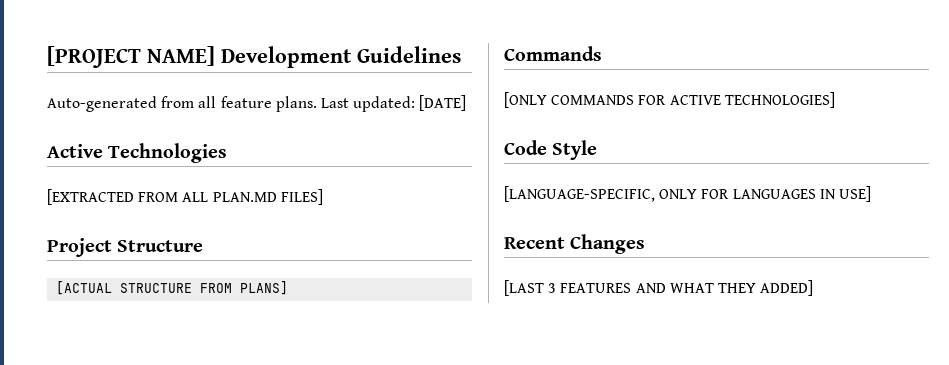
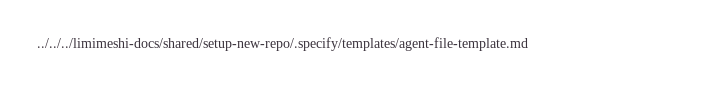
[47,46,461,68] [47,95,467,112] [47,143,228,163] [47,189,323,205] [47,238,204,257] [56,281,289,295] [504,46,602,61] [504,92,835,108] [504,140,598,160] [504,186,871,202] [504,234,646,254] [504,280,814,296] [PROJECT NAME] Development Guidelines // Auto-generated from all feature plans. Last updated: [DATE] // Active Technologies // [EXTRACTED FROM ALL PLAN.MD FILES] // Project Structure // [ACTUAL STRUCTURE FROM PLANS] // Commands // [ONLY COMMANDS FOR ACTIVE TECHNOLOGIES] // Code Style // [LANGUAGE-SPECIFIC, ONLY FOR LANGUAGES IN USE] // Recent Changes // [LAST 3 FEATURES AND WHAT THEY ADDED] -> [37,37,528,51] ../../../limimeshi-docs/shared/setup-new-repo/.specify/templates/agent-file-template.md

